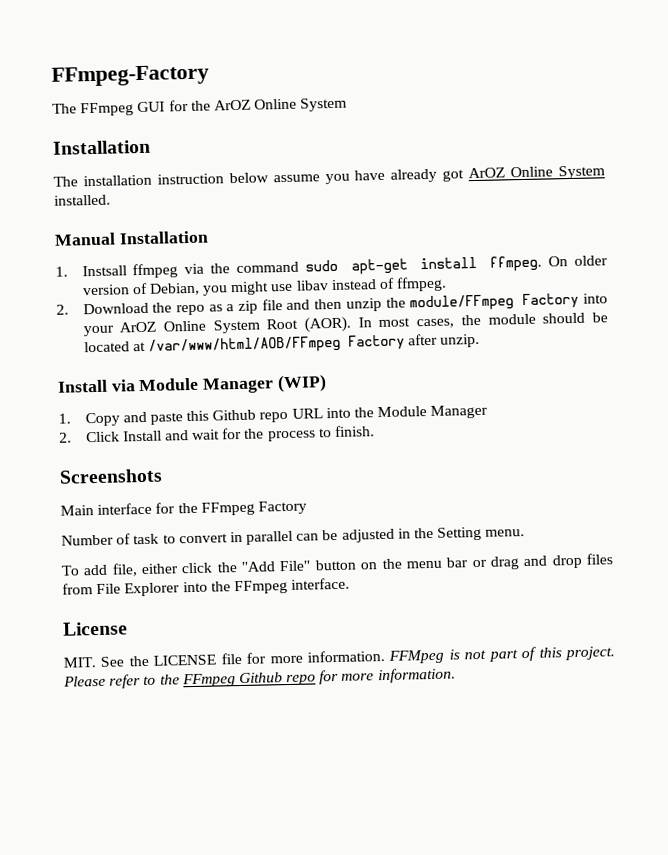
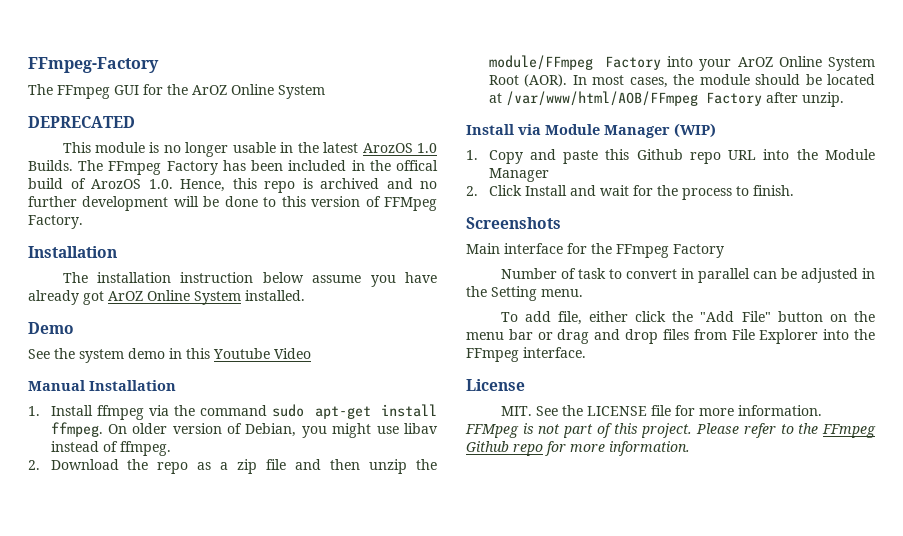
(348, 104) none -> [28,116,135,128] [62,142,437,157] [28,160,439,175] [28,178,437,193] [28,196,438,211] [28,215,83,229] // DEPRECATED // This module is no longer usable in the latest ArozOS 1.0 Builds. The FFmpeg Factory has been included in the offical build of ArozOS 1.0. Hence, this repo is archived and no further development will be done to this version of FFMpeg Factory.
(111, 200) none -> [28,322,74,334] [28,348,311,363] // Demo // See the system demo in this Youtube Video
[81,265,127,277] Instsall -> [50,405,93,416] Install

